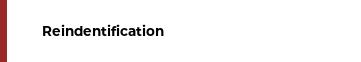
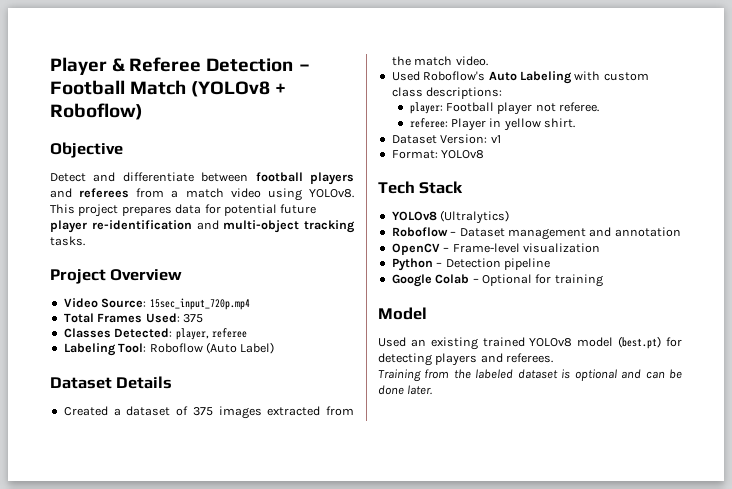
[42,24,164,36] Reindentification -> [50,57,310,75] [50,80,287,97] [50,103,143,120] [50,142,123,158] [50,172,354,185] [50,188,354,201] [50,204,317,217] [50,220,355,233] [50,236,85,246] [50,269,183,284] [63,298,250,310] [63,313,203,323] [63,328,247,340] [63,342,275,356] [50,376,173,389] [63,406,354,419] [391,56,488,66] [391,71,649,84] [391,87,503,99] [409,102,600,115] [409,118,576,131] [391,134,501,144] [391,150,485,159] [378,181,464,194] [391,210,510,224] [391,227,681,240] [391,243,600,255] [391,258,550,271] [391,274,603,287] [378,307,427,320] [378,336,682,350] [378,353,554,366] [378,369,682,382] [378,385,433,395] Player & Referee Detection – Football Match (YOLOv8 + Roboflow) // Objective // Detect and differentiate between football players and referees from a match video using YOLOv8. This project prepares data for potential future player re-identification and multi-object tracking tasks. // Project Overview // Video Source: 15sec_input_720p.mp4 // Total Frames Used: 375 // Classes Detected: player, referee // Labeling Tool: Roboflow (Auto Label) // Dataset Details // Created a dataset of 375 images extracted from the match video. // Used Roboflow's Auto Labeling with custom class descriptions: // player: Football player not referee. // referee: Player in yellow shirt. // Dataset Version: v1 // Format: YOLOv8 // Tech Stack // YOLOv8 (Ultralytics) // Roboflow – Dataset management and annotation // OpenCV – Frame-level visualization // Python – Detection pipeline // Google Colab – Optional for training // Model // Used an existing trained YOLOv8 model (best.pt) for detecting players and referees. // Training from the labeled dataset is optional and can be done later.

